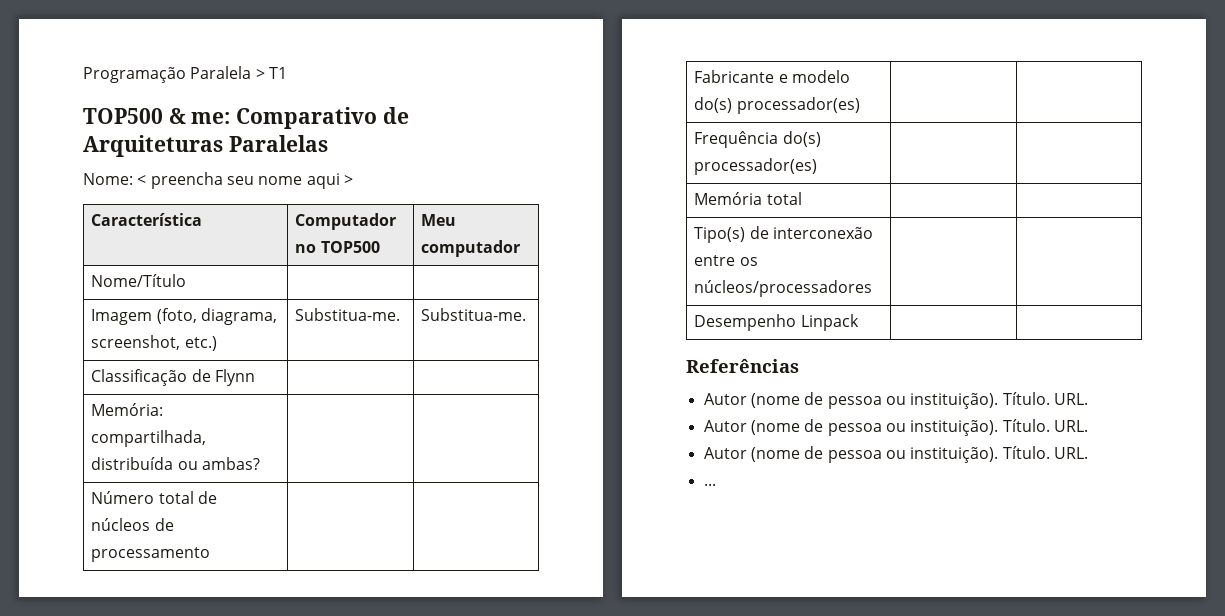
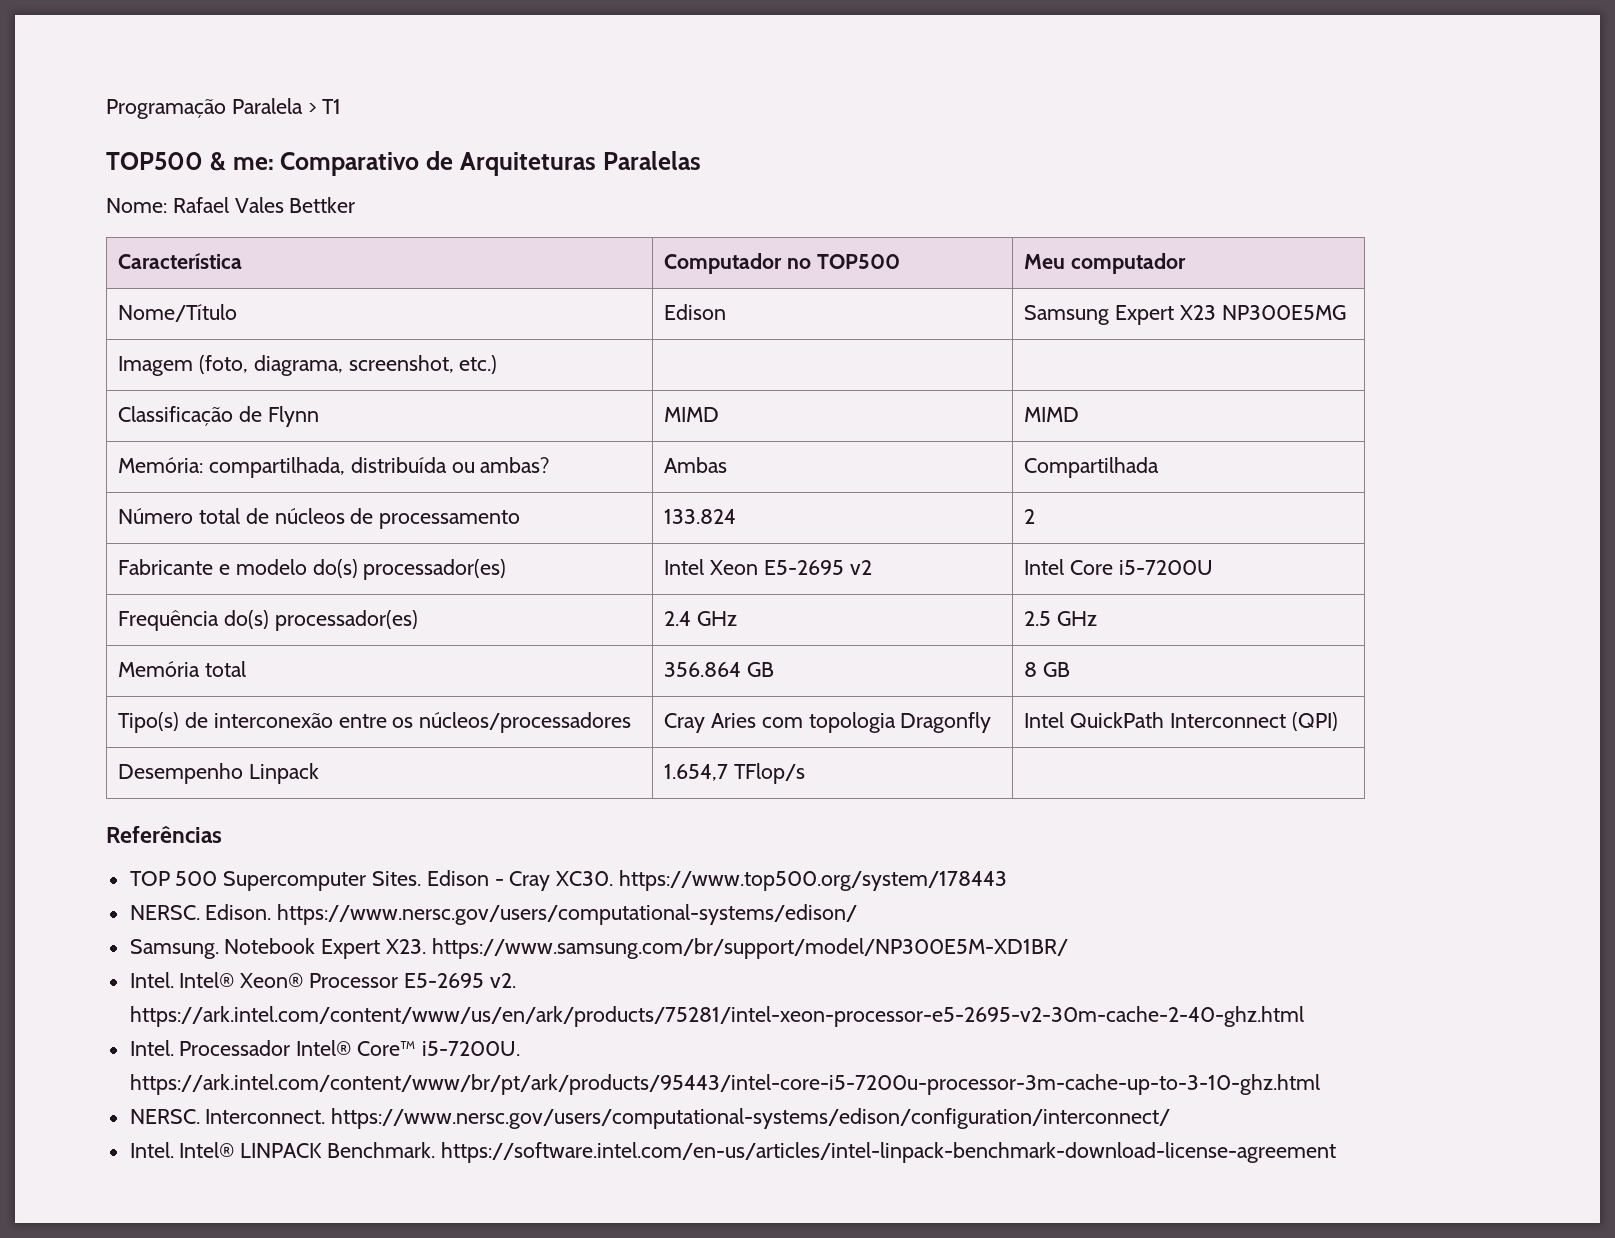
[137,172,353,189] < preencha seu nome aqui > -> [172,197,356,213] Rafael Vales Bettker
(187, 280) | -> [664,304,727,320] [1024,305,1346,325] Edison | Samsung Expert X23 NP300E5MG
[295,308,401,321] [421,308,527,321] Substitua-me. | Substitua-me. -> (498, 364) |
(256, 377) | -> [664,407,720,422] [1024,407,1080,422] MIMD | MIMD
(261, 463) | -> [664,457,728,473] [1024,457,1160,478] Ambas | Compartilhada
(211, 554) | -> [664,509,737,524] [1024,509,1036,524] 133.824 | 2
[694,131,821,148] [694,158,818,175] [694,192,802,205] | // Frequência do(s) processador(es) | | // Memória total | | -> [664,559,872,575] [1024,559,1213,575] [118,610,418,631] [664,611,737,626] [1024,611,1097,626] [118,661,246,677] [664,662,774,677] [1024,662,1070,677] Intel Xeon E5-2695 v2 | Intel Core i5-7200U // Frequência do(s) processador(es) | 2.4 GHz | 2.5 GHz // Memória total | 356.864 GB | 8 GB
(873, 288) | -> [664,712,992,733] [1024,712,1338,731] Cray Aries com topologia Dragonfly | Intel QuickPath Interconnect (QPI)
(859, 322) none -> [664,763,805,784] 1.654,7 TFlop/s
[703,392,1088,409] [703,419,1088,436] [703,446,1088,463] [703,483,716,486] Autor (nome de pessoa ou instituição). Título. URL. // Autor (nome de pessoa ou instituição). Título. URL. // Autor (nome de pessoa ou instituição). Título. URL. // ... -> [129,870,1008,891] [129,904,858,925] [129,938,1068,959] [129,972,516,988] [129,1006,1304,1027] [129,1040,520,1056] [129,1074,1320,1095] [129,1108,1171,1129] [129,1142,1336,1163] TOP 500 Supercomputer Sites. Edison - Cray XC30. https://www.top500.org/system/178443 // NERSC. Edison. https://www.nersc.gov/users/computational-systems/edison/ // Samsung. Notebook Expert X23. https://www.samsung.com/br/support/model/NP300E5M-XD1BR/ // Intel. Intel® Xeon® Processor E5-2695 v2. https://ark.intel.com/content/www/us/en/ark/products/75281/intel-xeon-processor-e5-2695-v2-30m-cache-2-40-ghz.html // Intel. Processador Intel® Core™ i5-7200U. https://ark.intel.com/content/www/br/pt/ark/products/95443/intel-core-i5-7200u-processor-3m-cache-up-to-3-10-ghz.html // NERSC. Interconnect. https://www.nersc.gov/users/computational-systems/edison/configuration/interconnect/ // Intel. Intel® LINPACK Benchmark. https://software.intel.com/en-us/articles/intel-linpack-benchmark-download-license-agreement

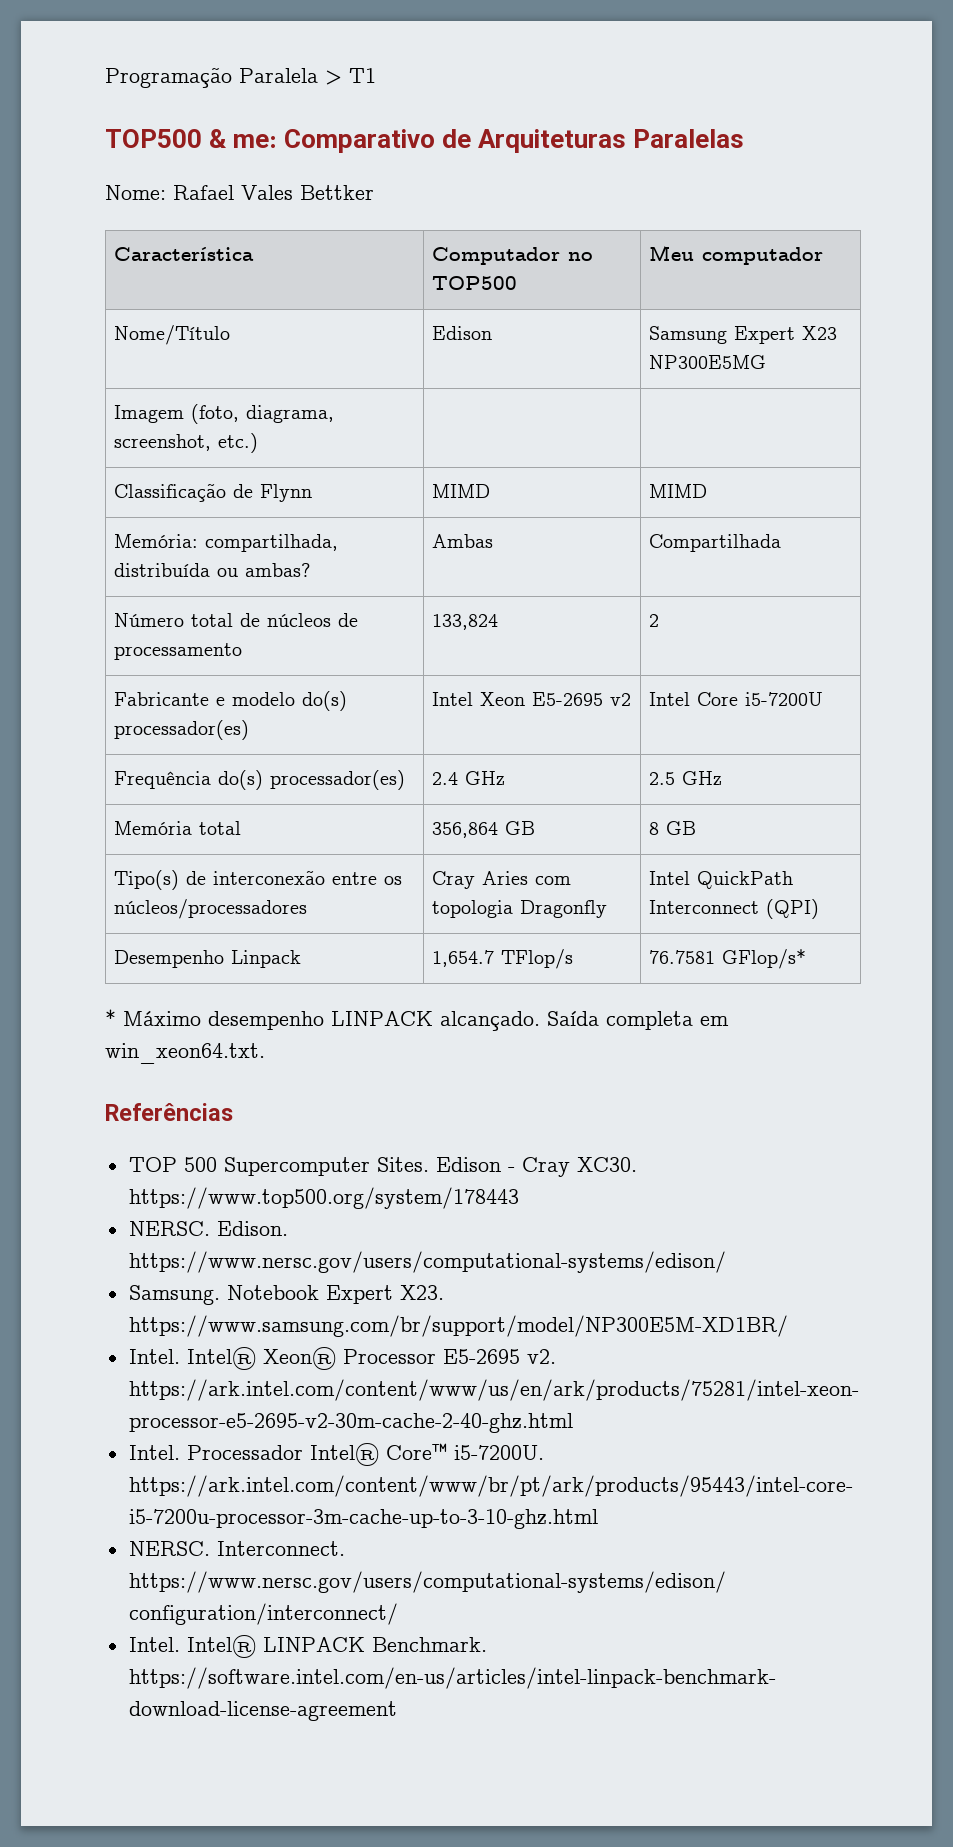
[664,509,737,524] 133.824 -> [432,614,499,630] 133,824
[664,662,742,677] 356.864 -> [432,822,499,838] 356,864
[664,764,729,781] 1.654,7 -> [432,950,495,967] 1,654.7
(805, 773) none -> [649,949,807,969] [105,1009,729,1031] [105,1043,265,1064] 76.7581 GFlop/s* // * Máximo desempenho LINPACK alcançado. Saída completa em win_xeon64.txt.

